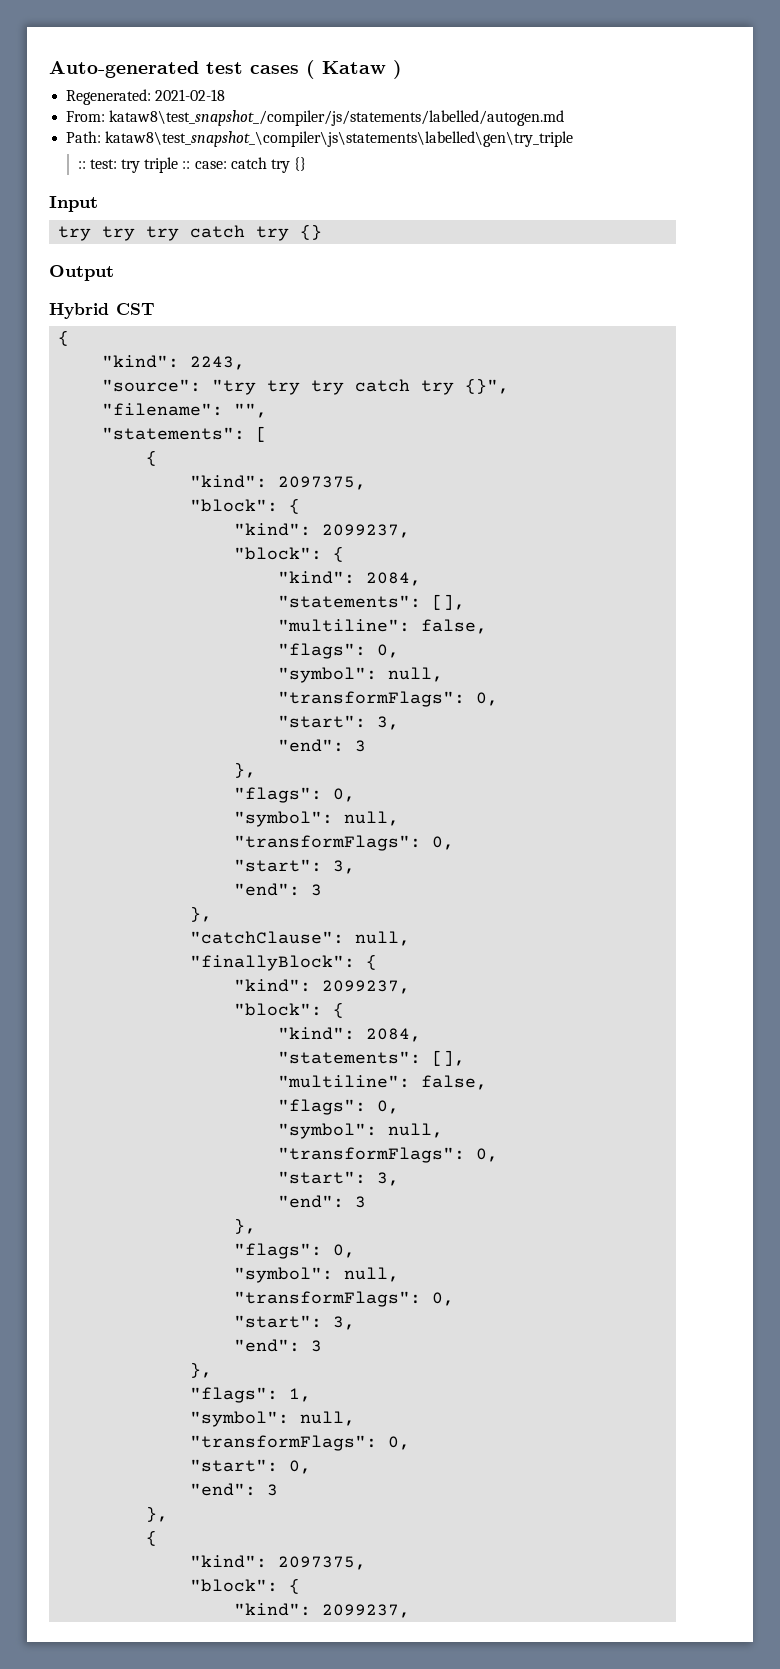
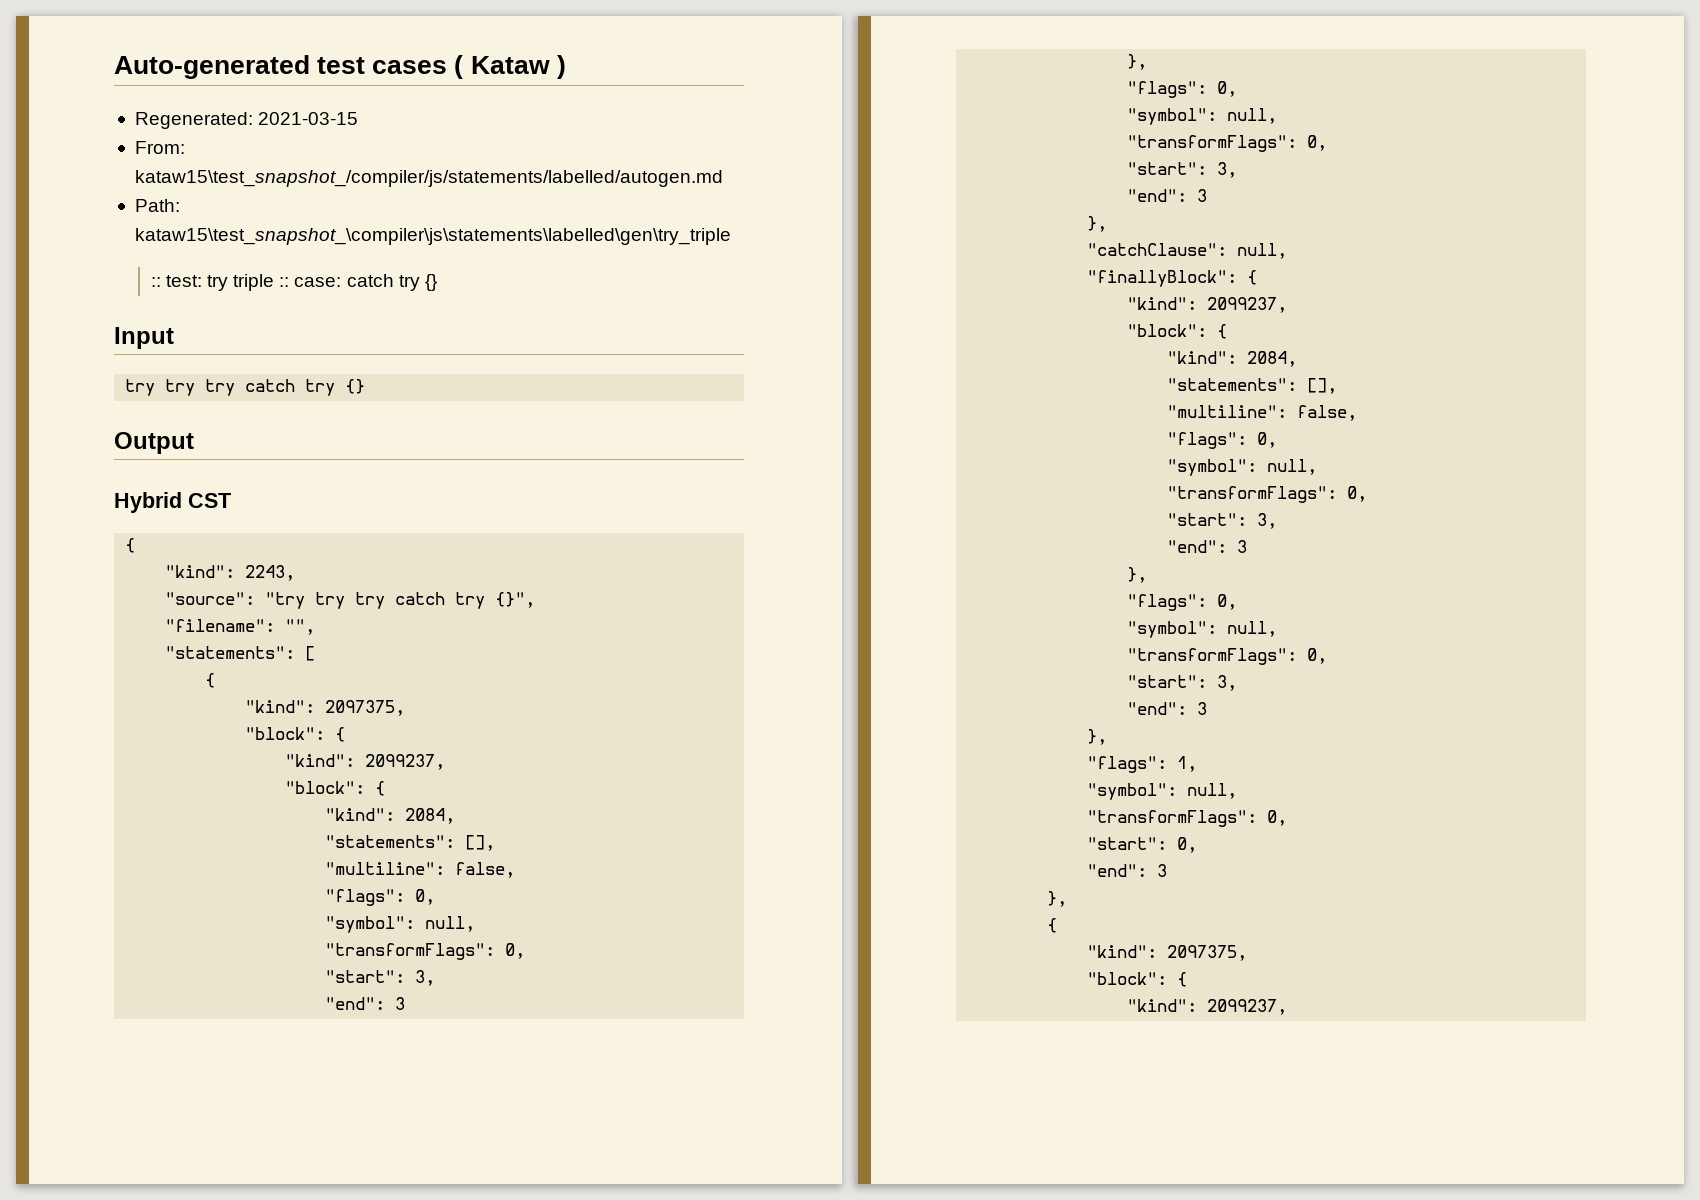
[155,89,226,101] 2021-02-18 -> [258,112,359,125] 2021-03-15
[109,110,565,126] kataw8\test_snapshot_/compiler/js/statements/labelled/autogen.md -> [134,170,723,187] kataw15\test_snapshot_/compiler/js/statements/labelled/autogen.md
[105,131,574,147] kataw8\test_snapshot_\compiler\js\statements\labelled\gen\try_triple -> [134,228,731,245] kataw15\test_snapshot_\compiler\js\statements\labelled\gen\try_triple

